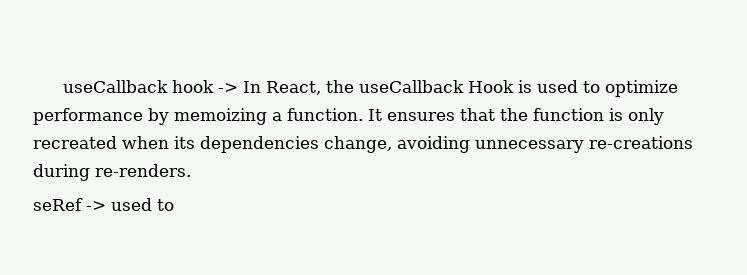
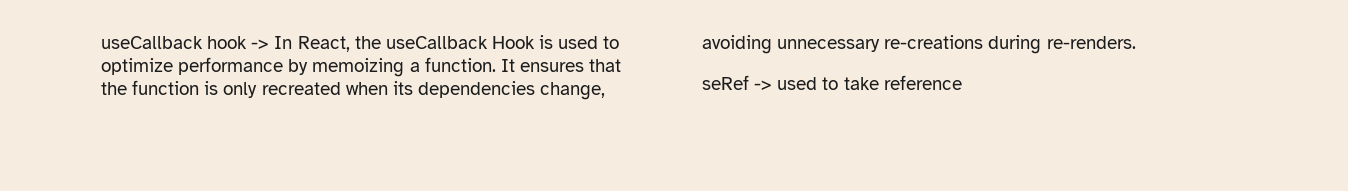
(174, 205) none -> [843,75,962,90] take reference

